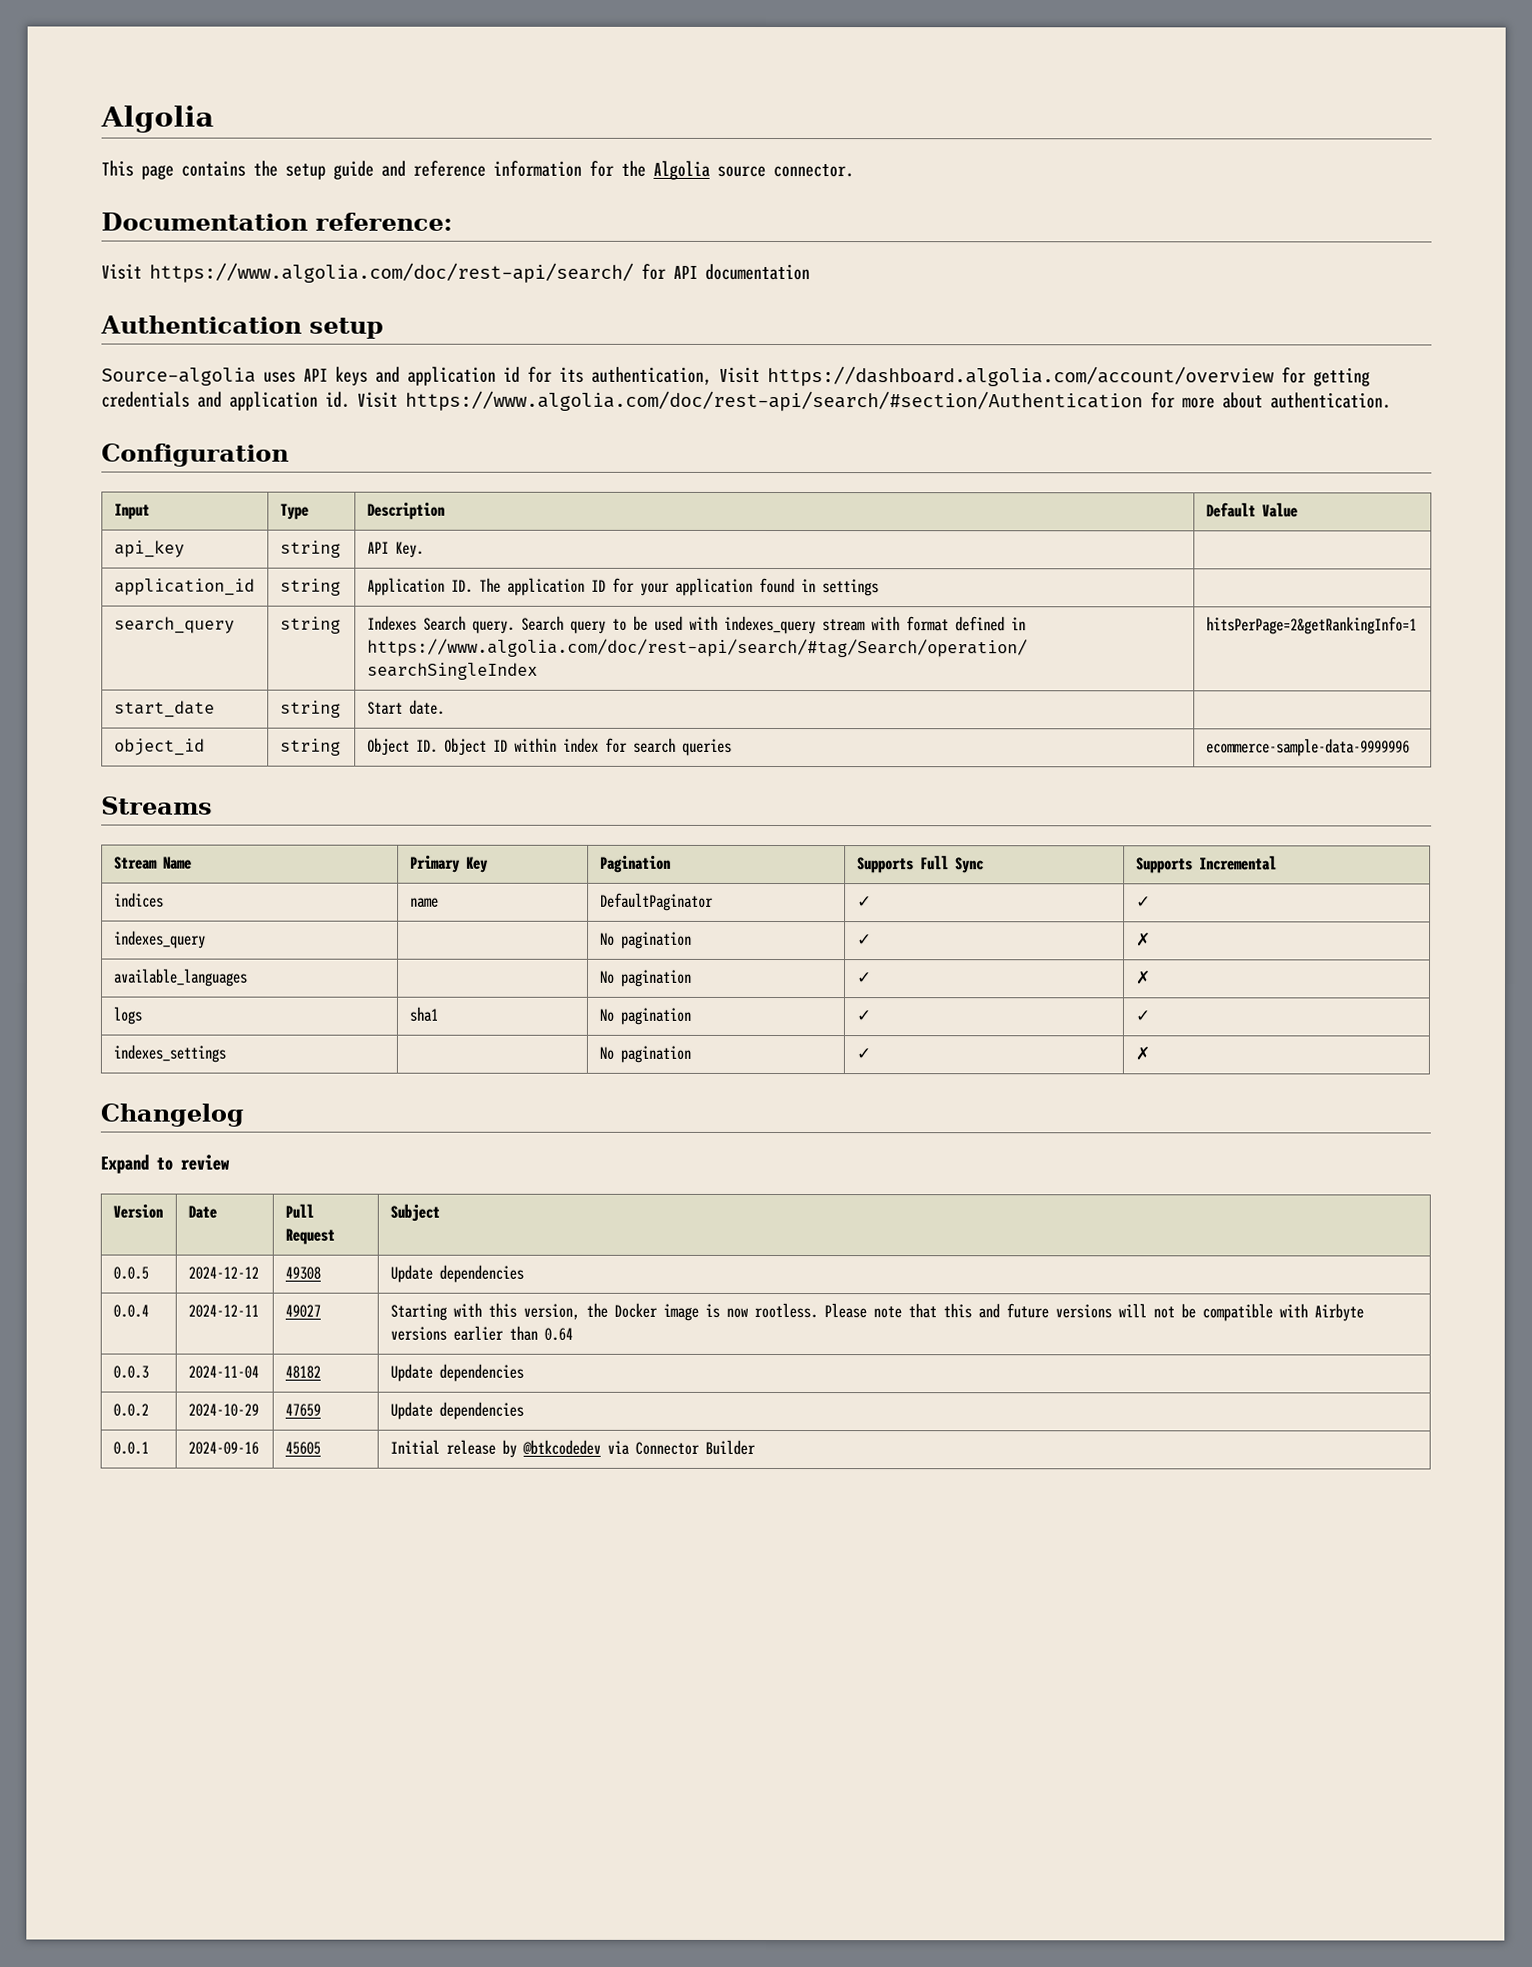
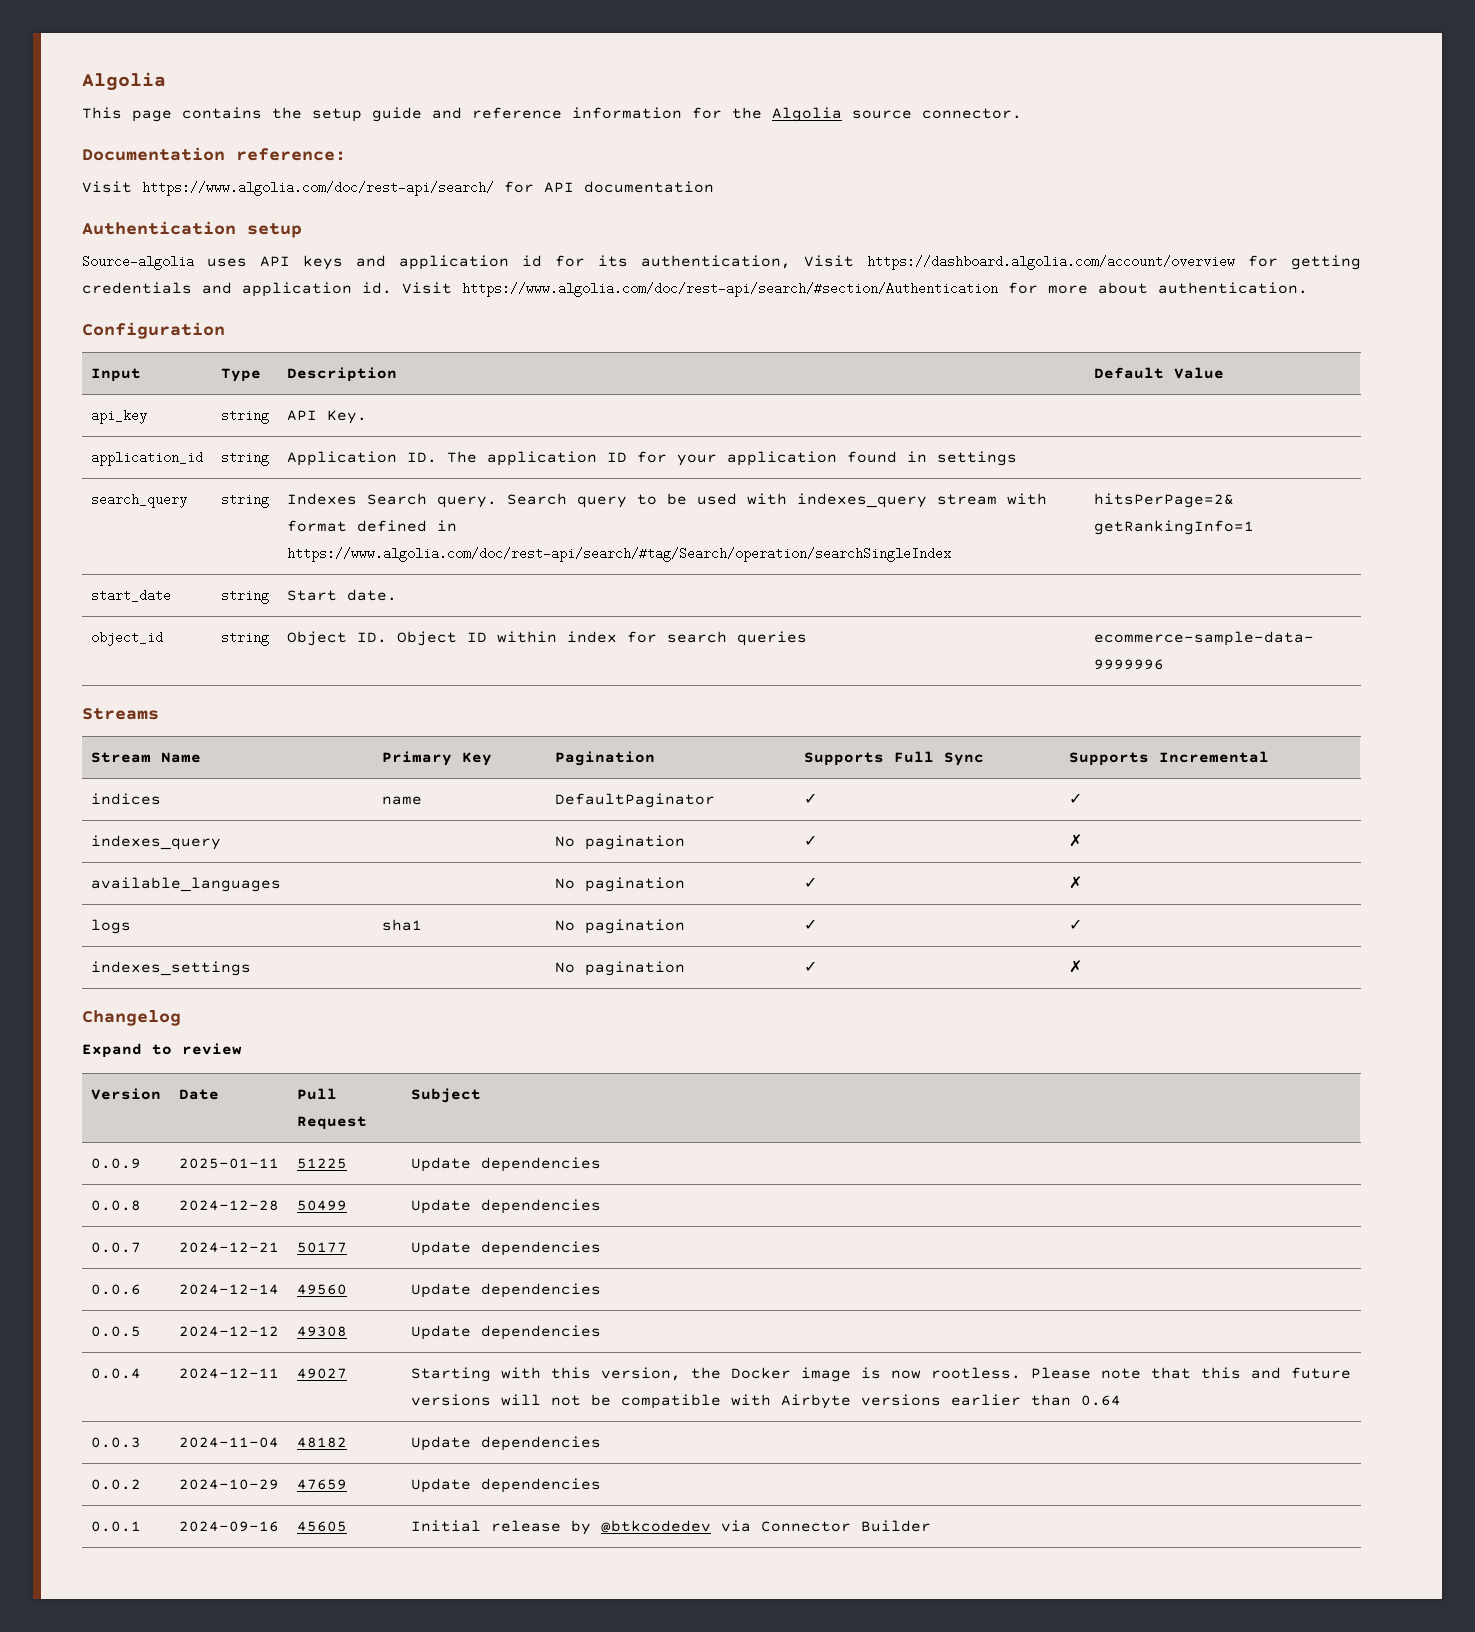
(440, 1212) none -> [90,1158,141,1169] [178,1158,279,1169] [296,1158,347,1169] [410,1157,601,1172] [90,1200,141,1211] [178,1200,279,1211] [296,1200,347,1211] [410,1199,601,1214] [90,1242,141,1253] [178,1242,279,1253] [296,1242,347,1253] [410,1241,601,1256] [90,1284,141,1295] [178,1284,279,1295] [296,1284,347,1295] [410,1283,601,1298] // 0.0.9 | 2025-01-11 | 51225 | Update dependencies // 0.0.8 | 2024-12-28 | 50499 | Update dependencies // 0.0.7 | 2024-12-21 | 50177 | Update dependencies // 0.0.6 | 2024-12-14 | 49560 | Update dependencies

